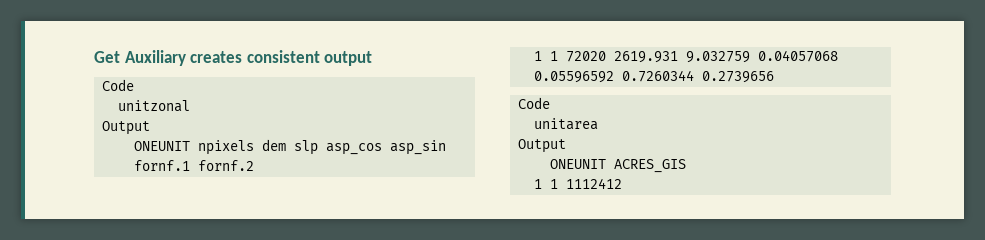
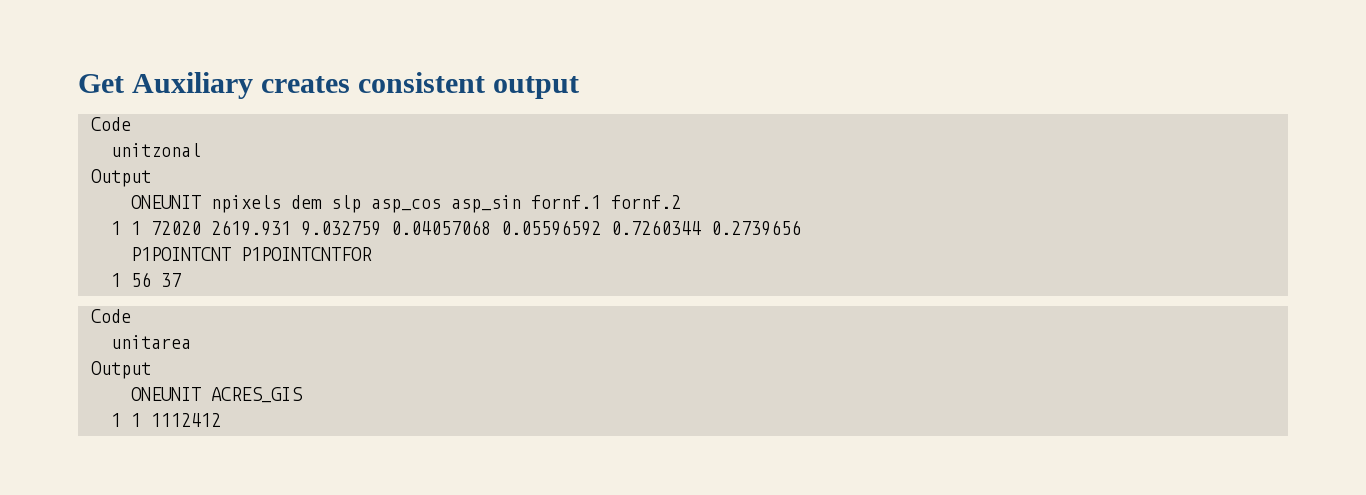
(775, 77) none -> [130,247,372,261] [110,272,181,287] // P1POINTCNT P1POINTCNTFOR // 1 56 37

